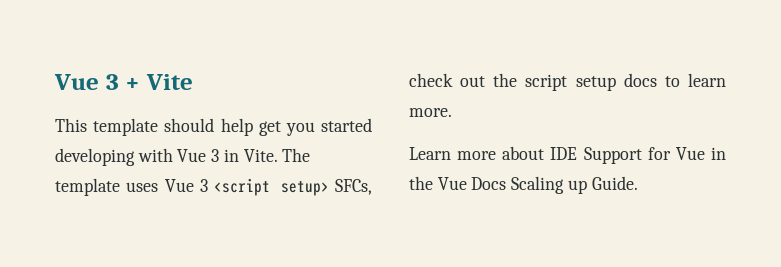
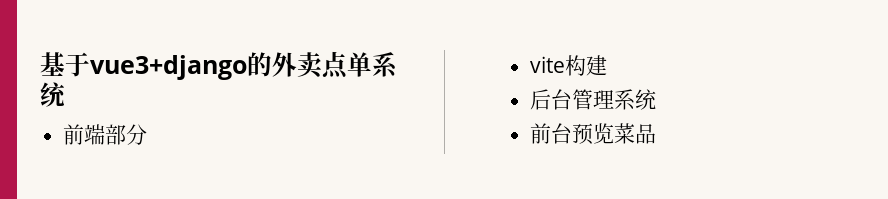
[54,74,193,90] [55,118,372,136] [55,148,311,166] [55,178,372,196] [409,73,726,91] [409,108,452,117] [409,146,726,164] [409,176,638,194] Vue 3 + Vite // This template should help get you started developing with Vue 3 in Vite. The template uses Vue 3 <script setup> SFCs, check out the script setup docs to learn more. // Learn more about IDE Support for Vue in the Vue Docs Scaling up Guide. -> [40,51,397,80] [40,82,66,107] [63,124,148,145] [530,55,608,76] [530,89,657,110] [530,123,657,145] 基于vue3+django的外卖点单系统 // 前端部分 // vite构建 // 后台管理系统 // 前台预览菜品

